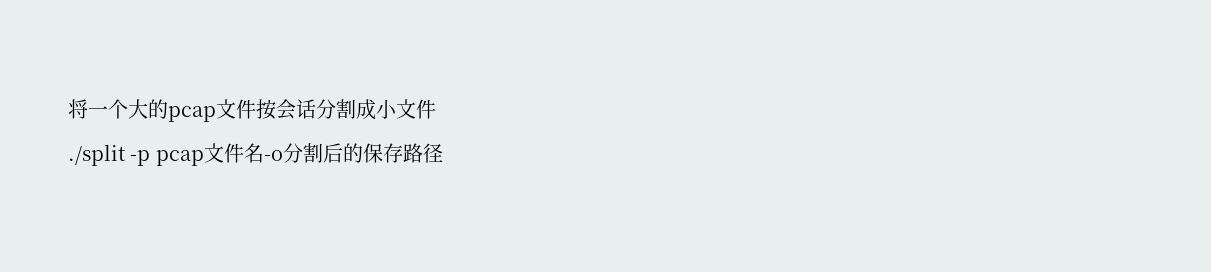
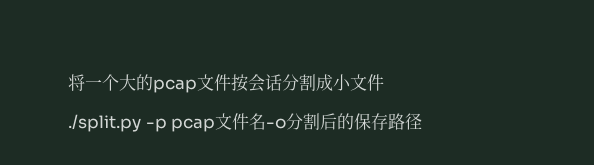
[68,144,126,166] ./split -> [68,114,141,132] ./split.py

